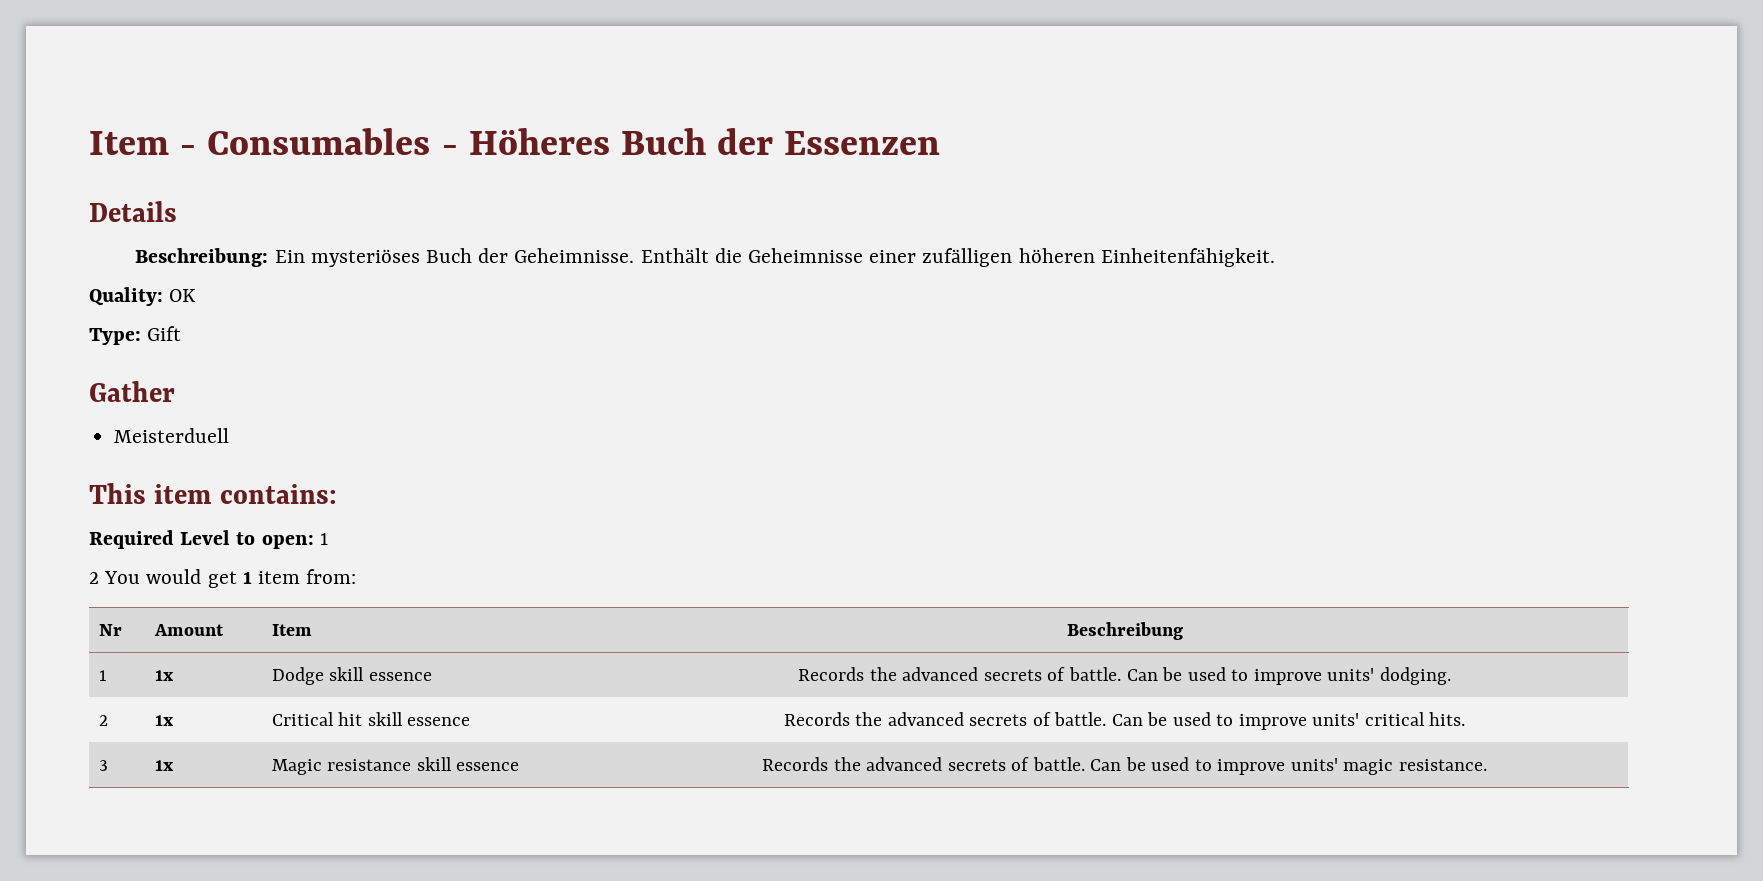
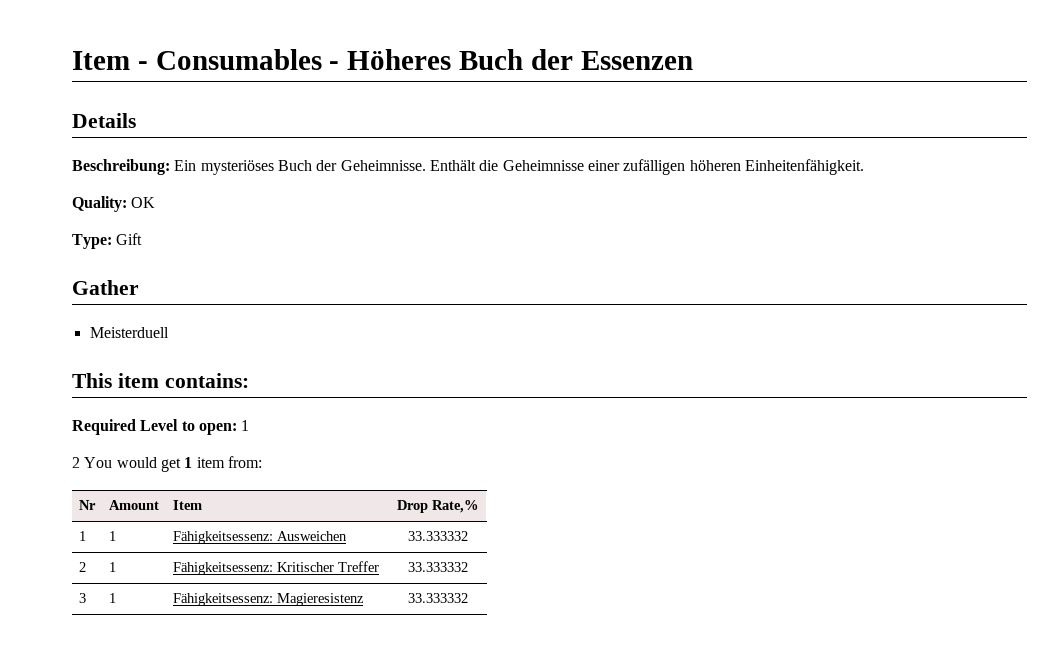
[1066,622,1183,640] [98,670,107,681] [154,670,174,681] [271,667,432,685] [798,667,1451,685] [98,715,108,726] [154,715,174,726] [271,712,471,726] [783,712,1466,730] [98,760,108,771] [154,760,174,771] [271,757,520,775] [762,757,1487,775] Beschreibung // 1 | 1x | Dodge skill essence | Records the advanced secrets of battle. Can be used to improve units' dodging. // 2 | 1x | Critical hit skill essence | Records the advanced secrets of battle. Can be used to improve units' critical hits. // 3 | 1x | Magic resistance skill essence | Records the advanced secrets of battle. Can be used to improve units' magic resistance. -> [397,500,479,513] [78,531,86,541] [108,531,116,541] [172,531,347,544] [408,531,468,541] [78,562,86,572] [108,562,116,572] [172,561,379,575] [408,562,468,572] [78,593,86,603] [108,593,116,603] [172,593,364,606] [408,593,468,603] Drop Rate,% // 1 | 1 | Fähigkeitsessenz: Ausweichen | 33.333332 // 2 | 1 | Fähigkeitsessenz: Kritischer Treffer | 33.333332 // 3 | 1 | Fähigkeitsessenz: Magieresistenz | 33.333332

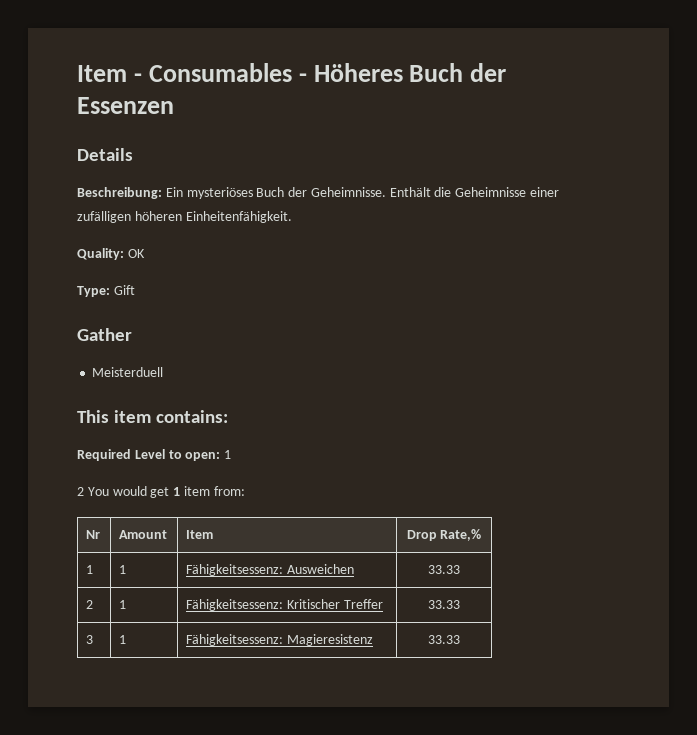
[408,531,468,541] 33.333332 -> [428,565,460,574] 33.33
[408,562,468,572] 33.333332 -> [428,600,460,609] 33.33
[408,593,468,603] 33.333332 -> [428,635,460,644] 33.33

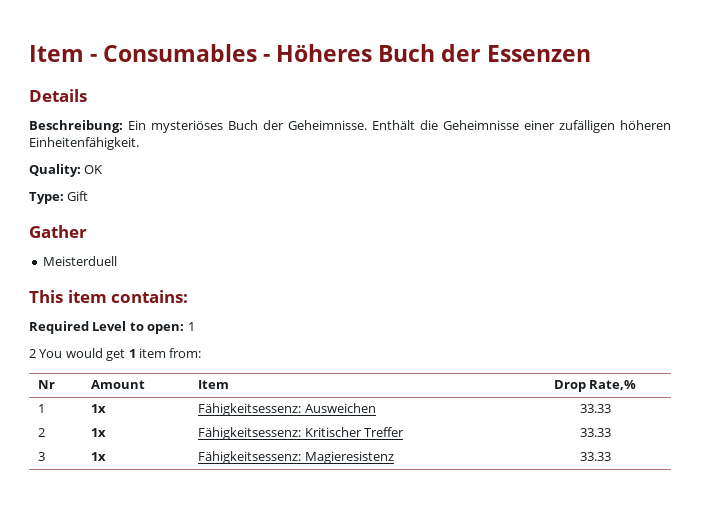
[119,565,127,574] 1 -> [91,404,107,413] 1x
[119,600,127,609] 1 -> [91,428,107,437] 1x
[119,635,127,644] 1 -> [91,452,107,461] 1x

